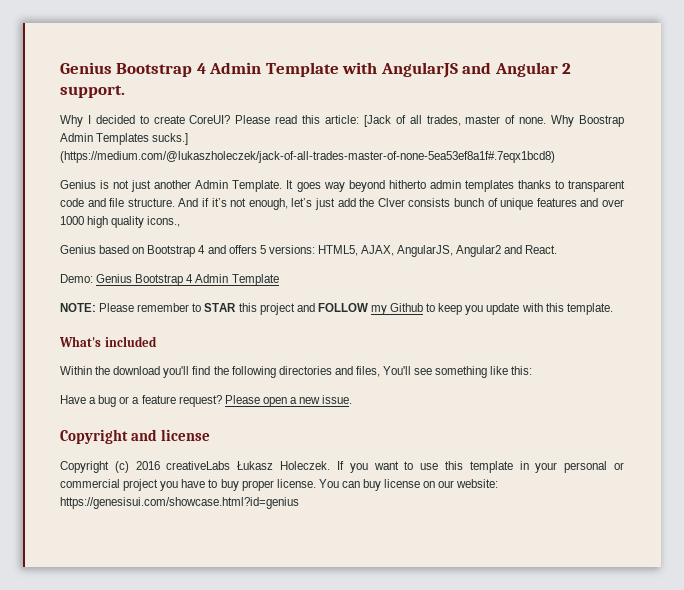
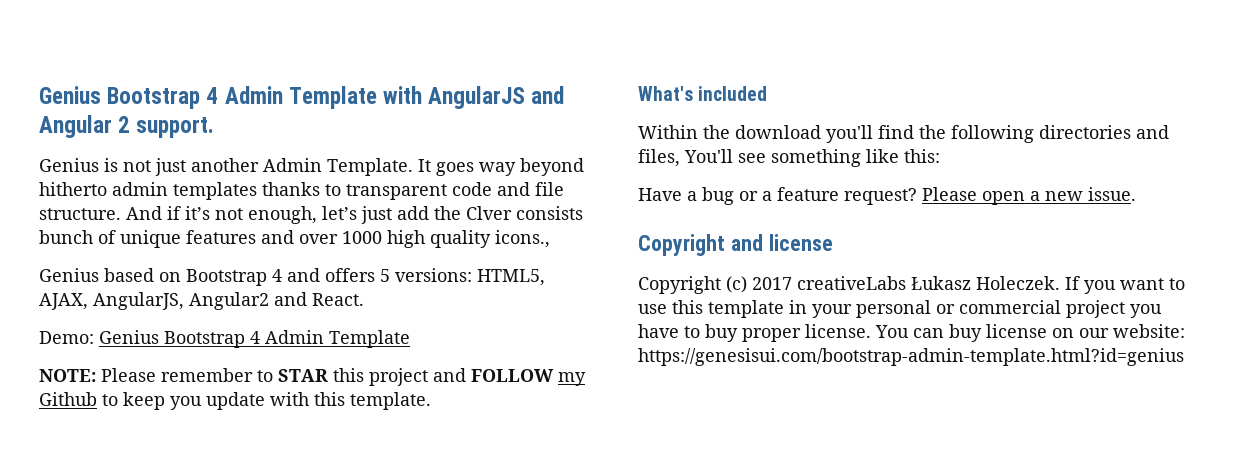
[60,115,625,127] [60,133,189,145] [60,151,555,163] // Why I decided to create CoreUI? Please read this article: [Jack of all trades, master of none. Why Boostrap Admin Templates sucks.] (https://medium.com/@lukaszholeczek/jack-of-all-trades-master-of-none-5ea53ef8a1f#.7eqx1bcd8) -> (215, 127) none
[135,461,160,470] 2016 -> [752,277,792,290] 2017
[60,497,299,509] https://genesisui.com/showcase.html?id=genius -> [638,348,1184,366] https://genesisui.com/bootstrap-admin-template.html?id=genius

